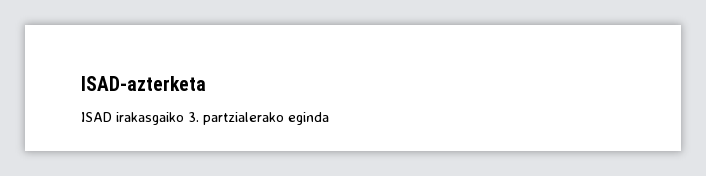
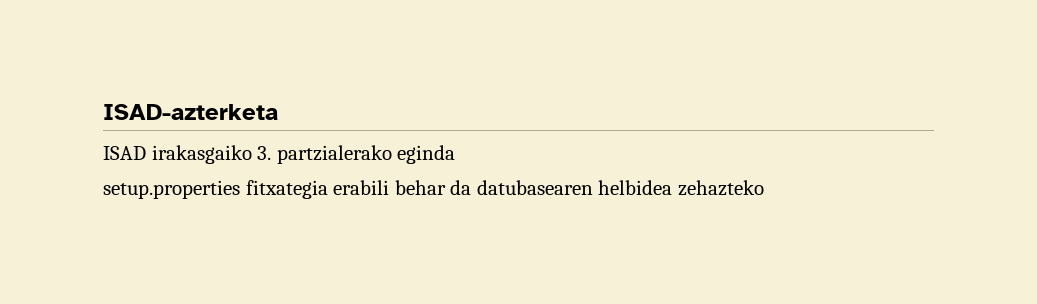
(329, 118) none -> [103,180,764,199] // setup.properties fitxategia erabili behar da datubasearen helbidea zehazteko

